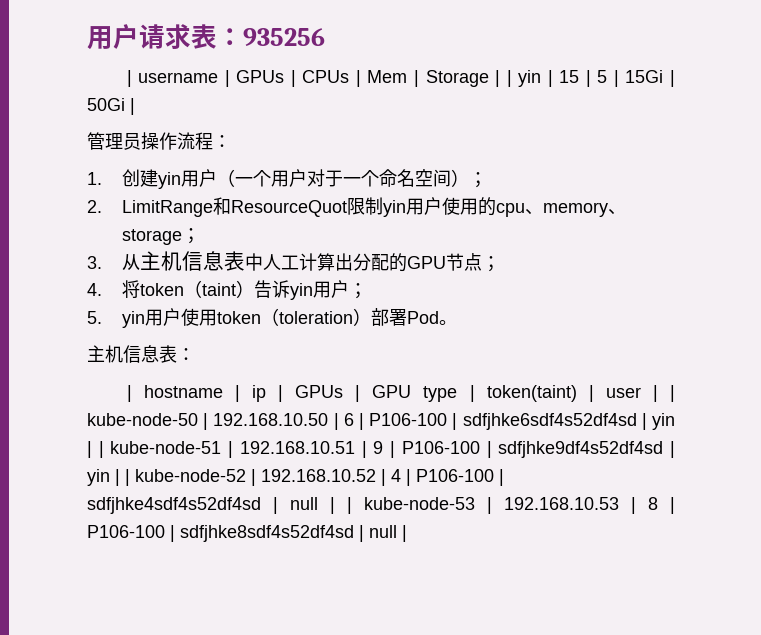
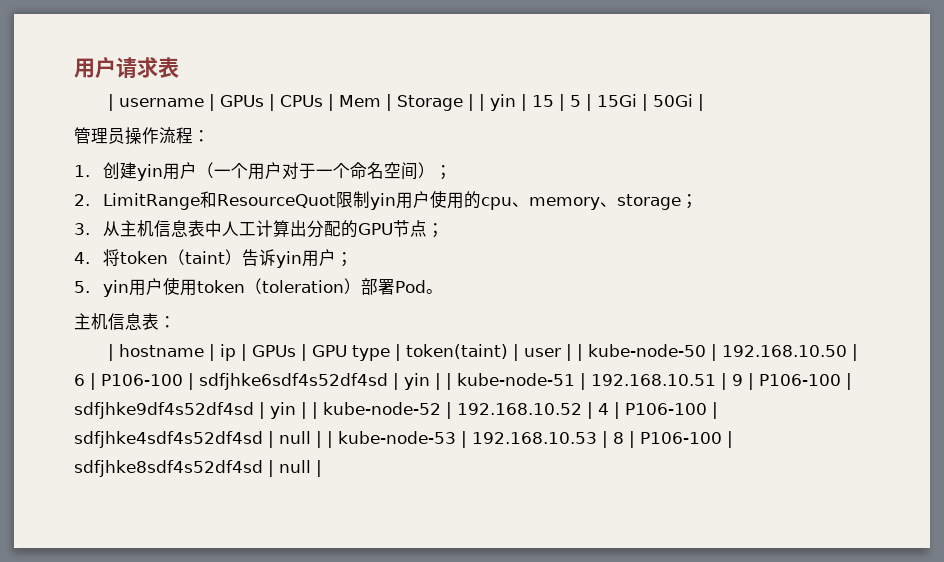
[217,28,325,46] ：935256 -> (179, 67) none

